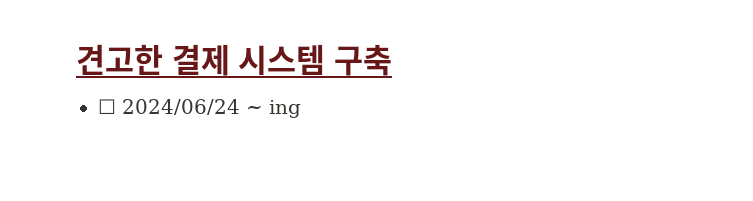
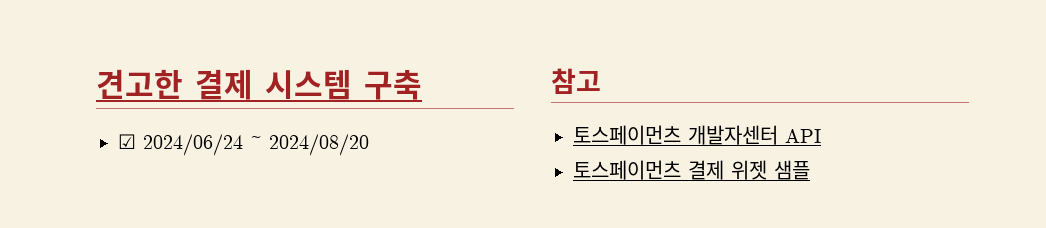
[98,99,116,114] ☐ -> [118,134,136,149] ☑
[269,100,301,118] ing -> [269,134,369,156] [551,68,601,94] [573,125,821,145] [573,160,810,180] 2024/08/20 // 참고 // 토스페이먼츠 개발자센터 API // 토스페이먼츠 결제 위젯 샘플

